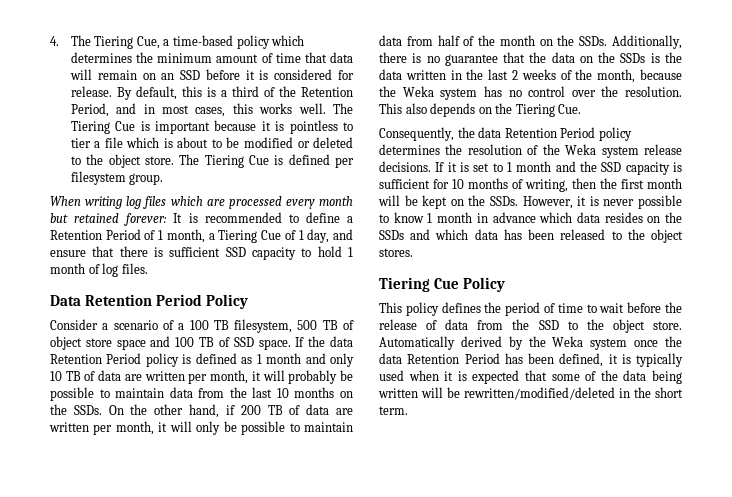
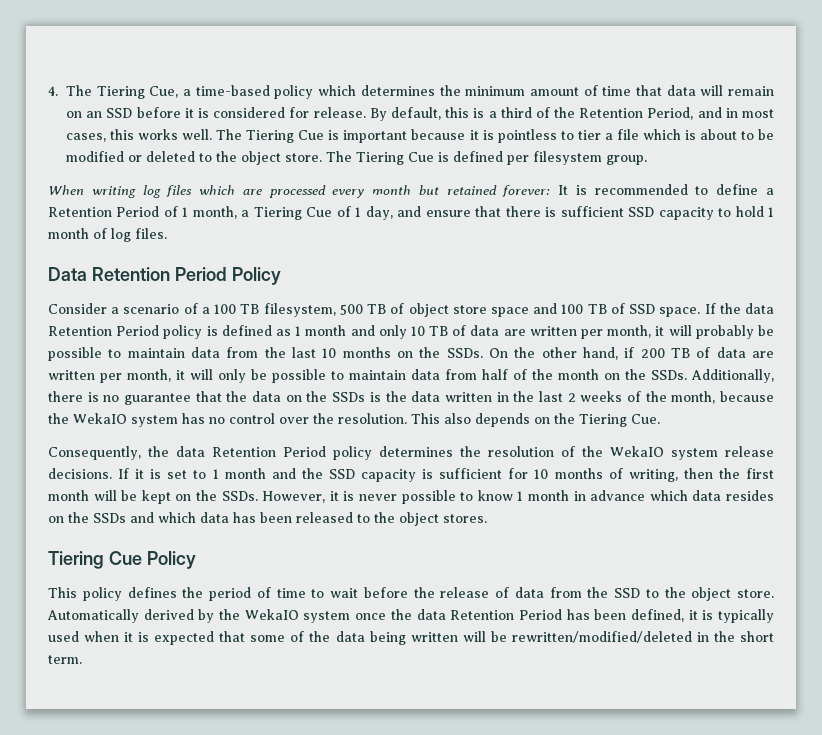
[402,86,434,97] Weka -> [73,413,127,424] WekaIO
[565,144,597,155] Weka -> [610,446,664,457] WekaIO
[552,336,584,347] Weka -> [244,609,299,620] WekaIO

